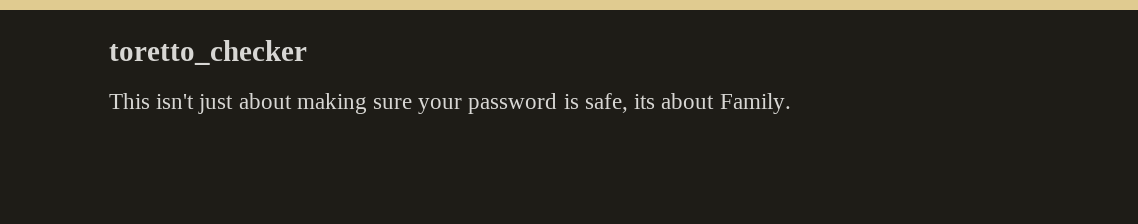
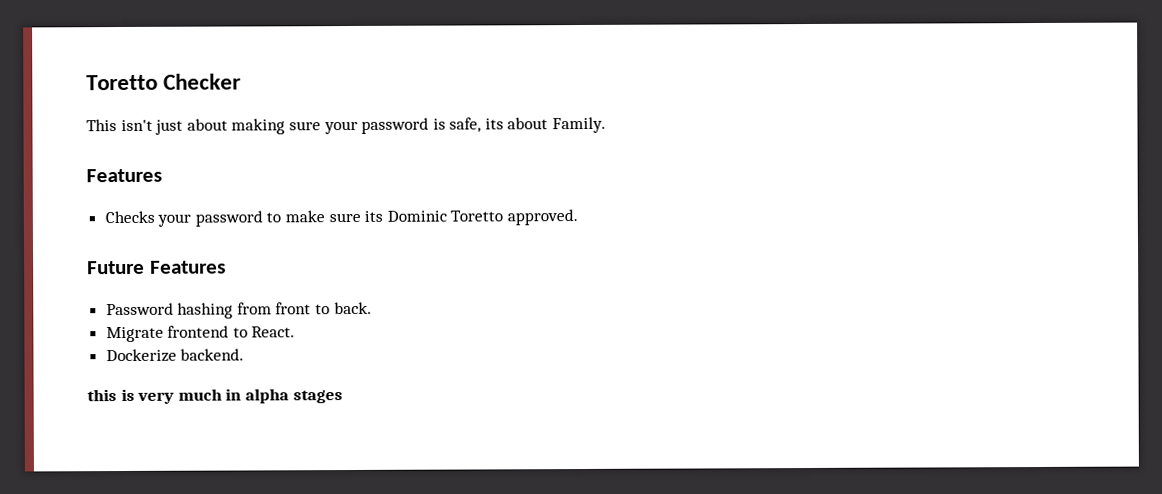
[109,40,307,65] toretto_checker -> [86,73,242,91] Toretto Checker
(791, 103) none -> [86,168,162,183] [104,209,579,227] [87,260,226,275] [105,301,372,319] [105,325,296,343] [105,348,245,363] [87,388,343,404] // Features // Checks your password to make sure its Dominic Toretto approved. // Future Features // Password hashing from front to back. // Migrate frontend to React. // Dockerize backend. // this is very much in alpha stages

